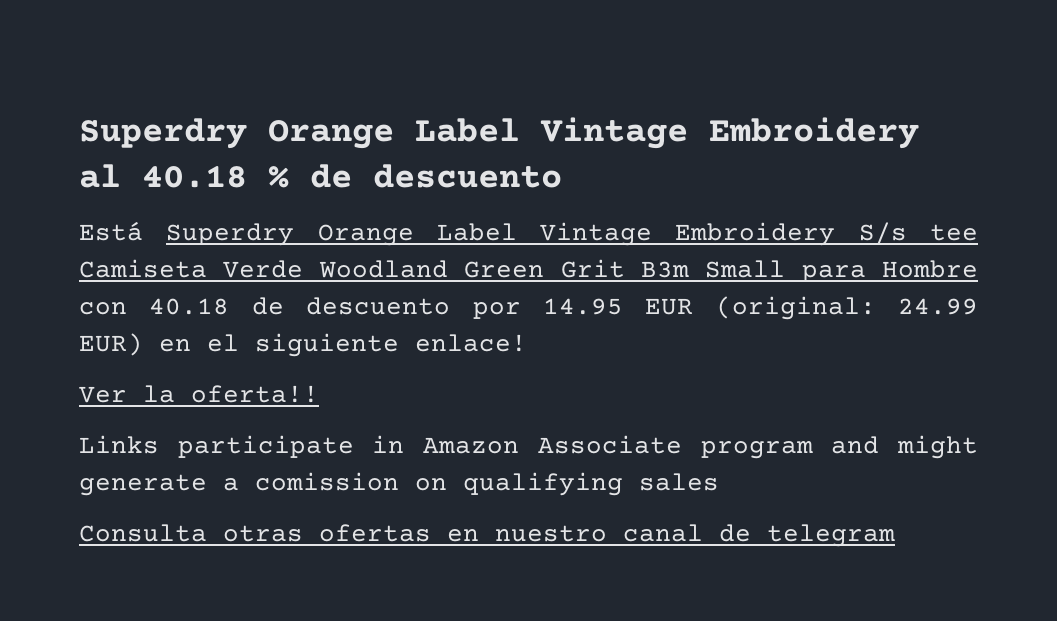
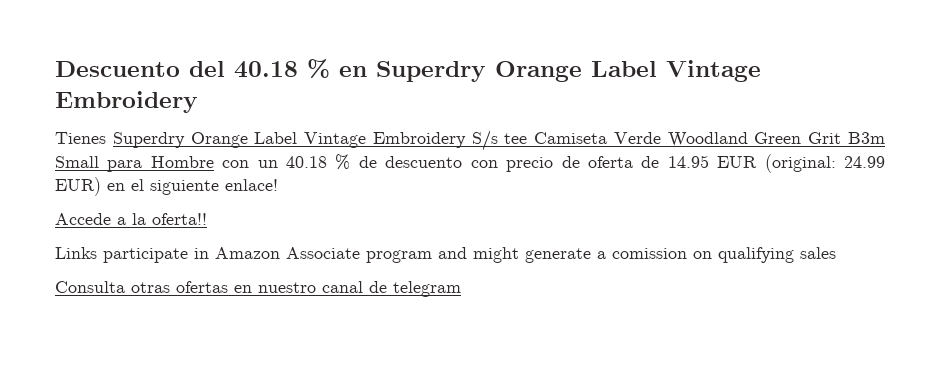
[79,117,919,149] [79,164,562,188] [79,221,143,241] Superdry Orange Label Vintage Embroidery al 40.18 % de descuento // Está -> [55,59,761,82] [55,91,198,113] [55,132,106,144] Descuento del 40.18 % en Superdry Orange Label Vintage Embroidery // Tienes
[149,297,521,319] 40.18 de descuento por -> [257,154,660,172] un 40.18 % de descuento con precio de oferta de
[79,386,127,403] Ver -> [55,213,126,225] Accede a

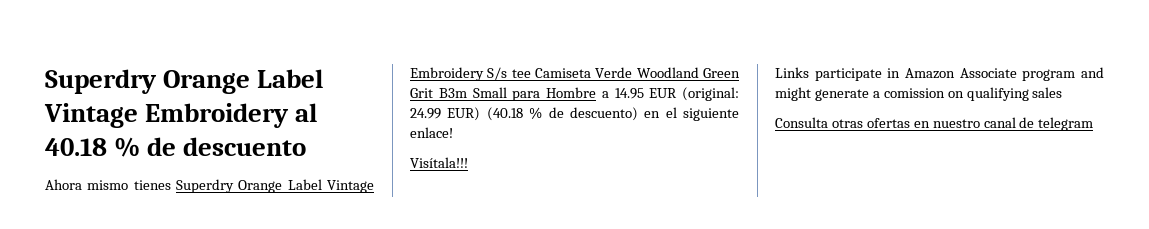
[55,59,761,82] [55,91,198,113] [55,132,106,144] Descuento del 40.18 % en Superdry Orange Label Vintage Embroidery // Tienes -> [45,69,324,94] [44,103,318,128] [45,137,307,157] [45,179,171,190] Superdry Orange Label Vintage Embroidery al 40.18 % de descuento // Ahora mismo tienes
[222,154,660,172] con un 40.18 % de descuento con precio de oferta de -> [601,91,609,98] a
(101, 186) none -> [486,107,638,121] (40.18 % de descuento)
[55,213,207,225] Accede a la oferta!! -> [410,157,468,168] Visítala!!!

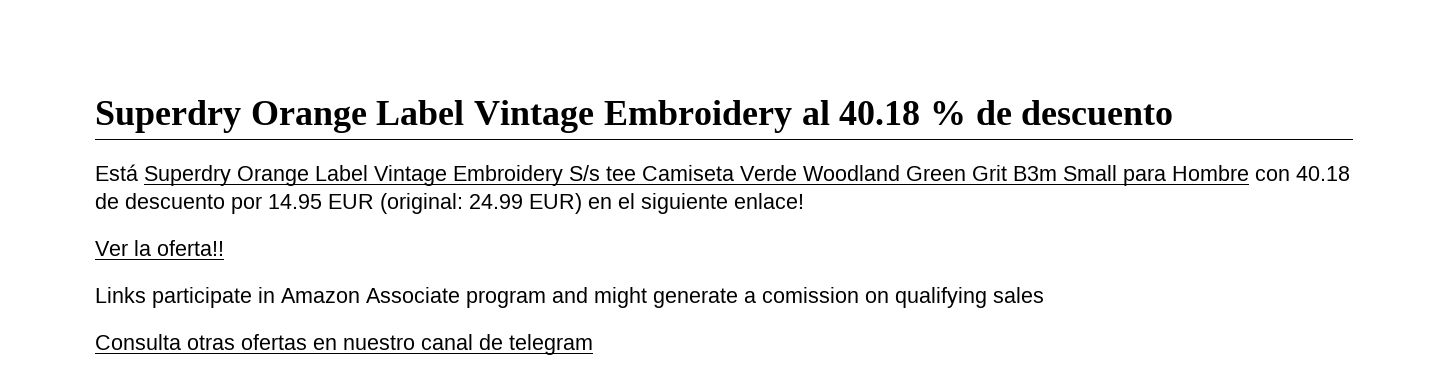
[45,179,171,190] Ahora mismo tienes -> [95,164,138,181] Está
[601,91,609,98] a -> [1255,166,1350,181] [95,193,262,214] con 40.18 de descuento por
[486,107,638,121] (40.18 % de descuento) -> (582, 203) none
[410,157,468,168] Visítala!!! -> [95,240,224,256] Ver la oferta!!

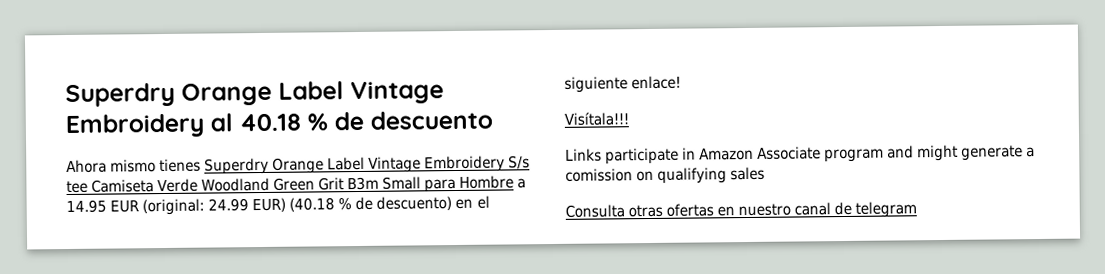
[95,164,138,181] Está -> [66,158,202,174] Ahora mismo tienes
[1255,166,1350,181] [95,193,262,214] con 40.18 de descuento por -> [517,178,527,189] a
(582, 203) none -> [289,196,453,212] (40.18 % de descuento)
[95,240,224,256] Ver la oferta!! -> [564,112,629,126] Visítala!!!

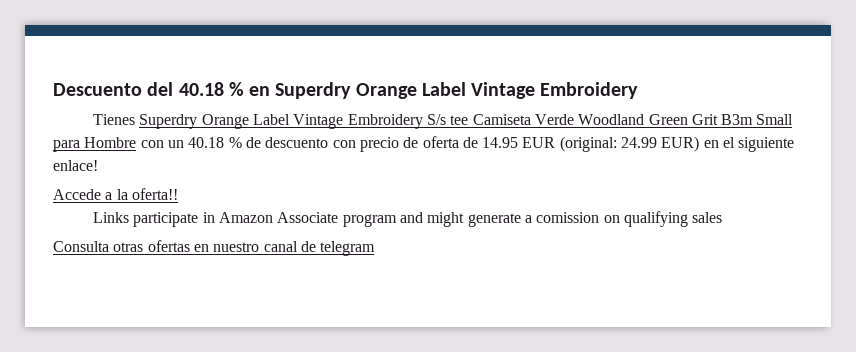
[65,81,444,108] [65,110,493,139] [66,158,202,174] Superdry Orange Label Vintage Embroidery al 40.18 % de descuento // Ahora mismo tienes -> [53,82,639,99] [92,114,135,125] Descuento del 40.18 % en Superdry Orange Label Vintage Embroidery // Tienes
[517,178,527,189] a -> [140,136,478,152] con un 40.18 % de descuento con precio de oferta de
[289,196,453,212] (40.18 % de descuento) -> (700, 144) none
[564,112,629,126] Visítala!!! -> [53,188,178,200] Accede a la oferta!!

